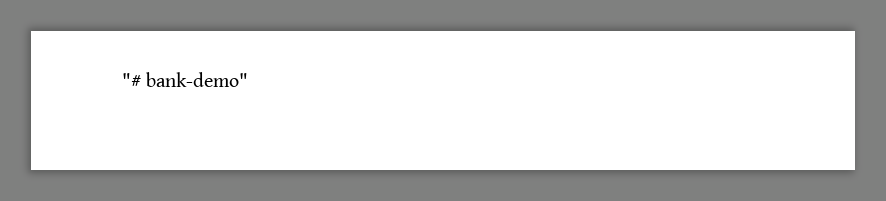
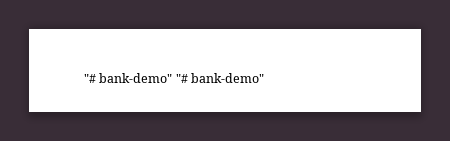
[122,72,249,87] "# bank-demo" -> [84,73,265,83] "# bank-demo" "# bank-demo"

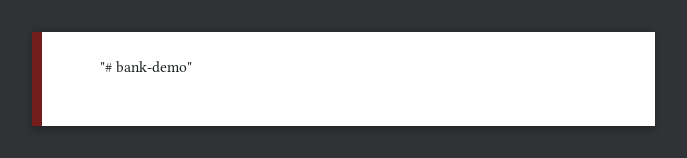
[84,73,265,83] "# bank-demo" "# bank-demo" -> [100,61,193,73] "# bank-demo"

